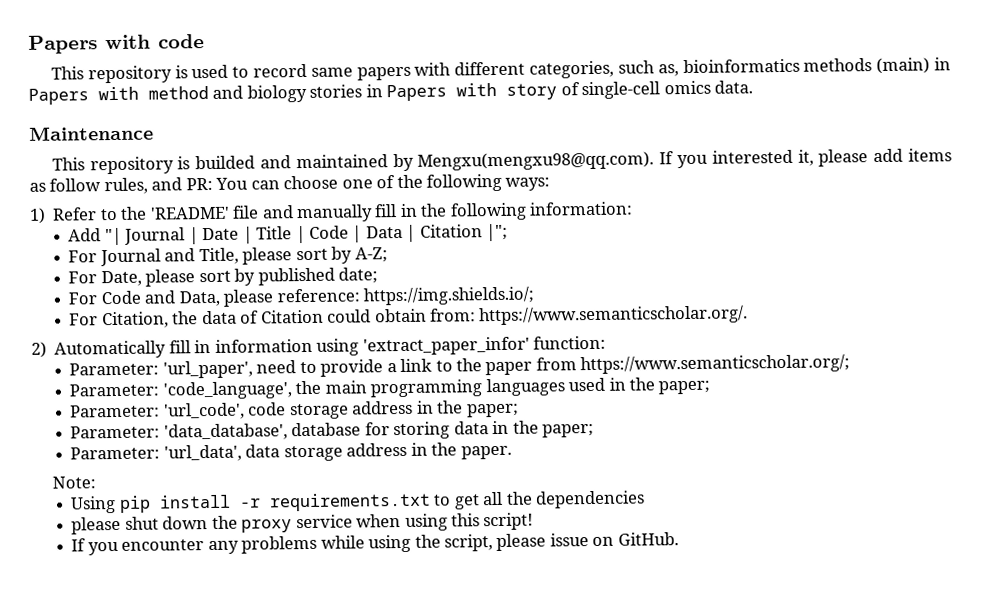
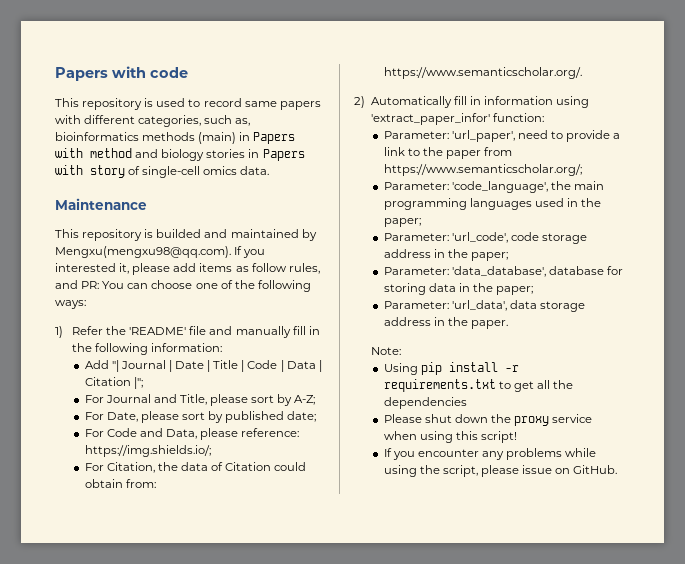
[99,208,118,221] to -> (103, 330) none
[71,516,122,535] please -> [383,414,422,423] Please

